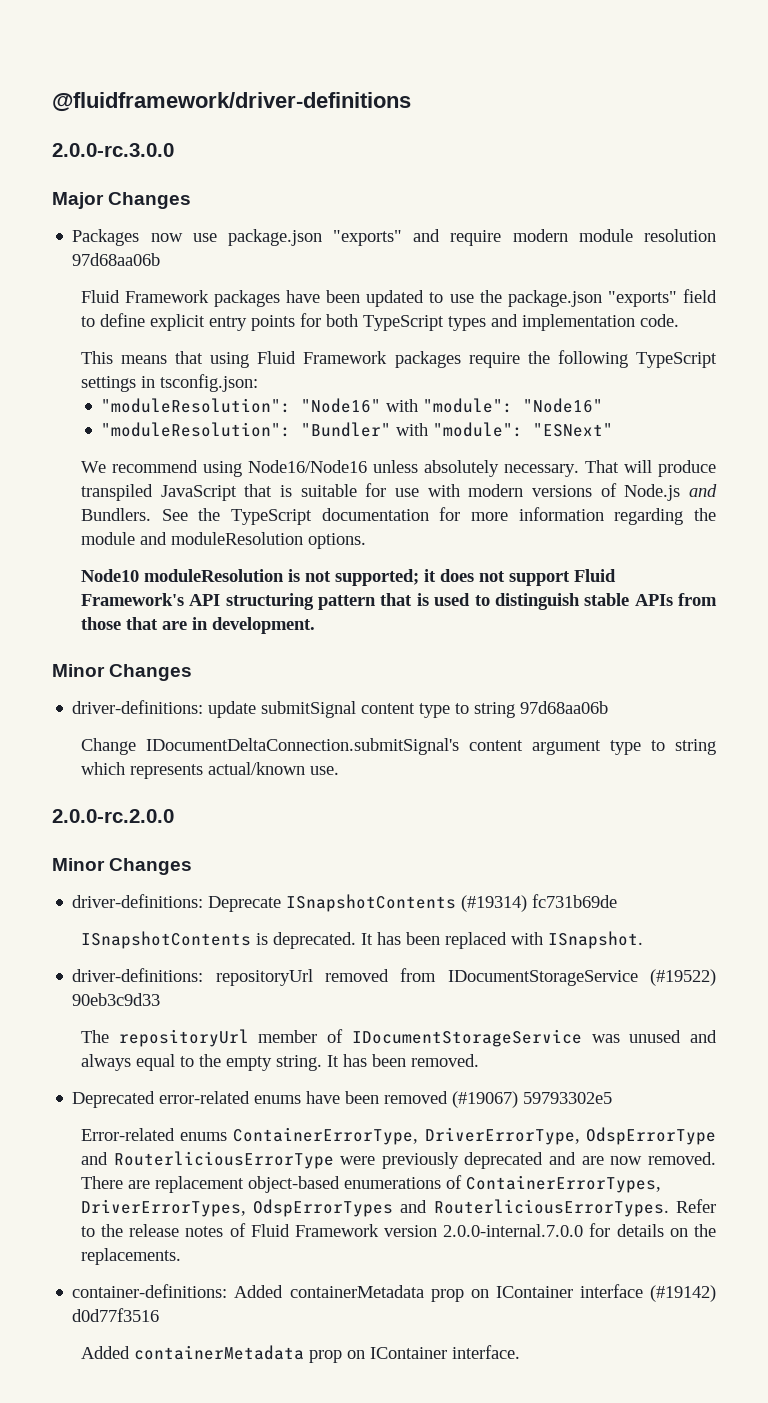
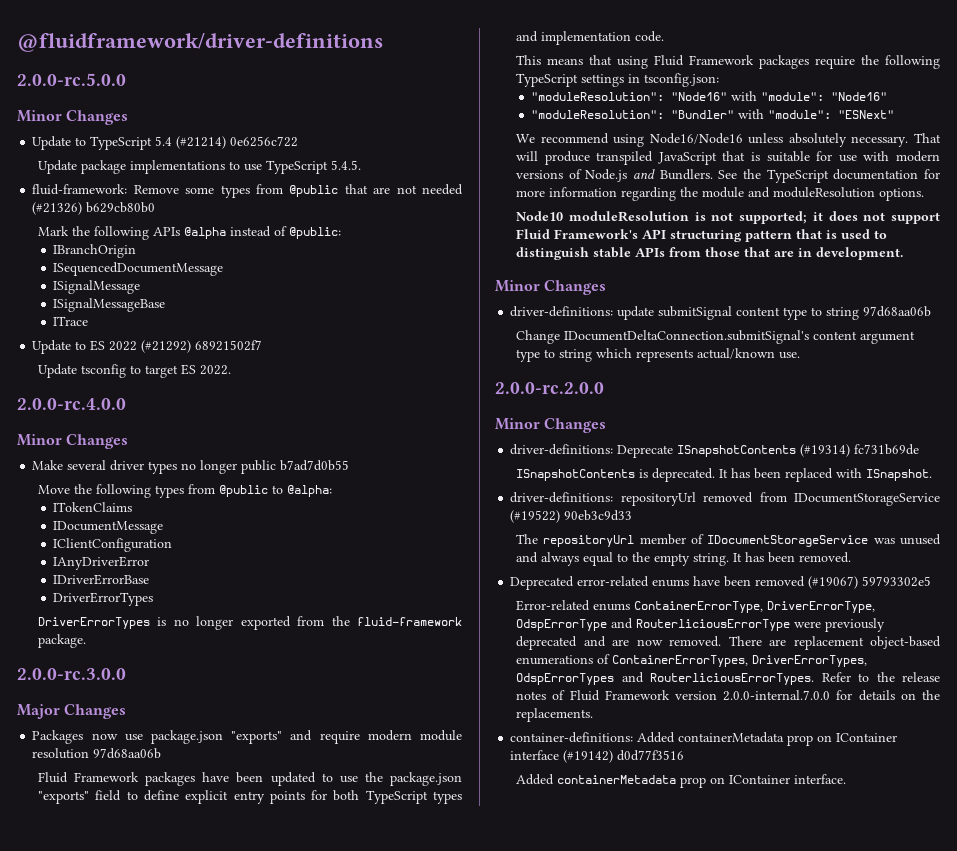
(411, 102) none -> [17,73,126,86] [17,110,129,125] [32,136,299,150] [38,160,362,174] [32,184,463,198] [32,202,156,215] [38,226,342,240] [53,244,137,258] [53,262,224,276] [53,280,141,294] [53,298,166,312] [53,316,89,326] [32,340,263,354] [38,364,232,378] [17,398,126,410] [17,434,129,449] [32,460,350,474] [38,484,333,498] [53,502,133,512] [53,521,164,534] [53,538,173,552] [53,556,150,570] [53,574,150,585] [53,592,154,606] [38,616,463,630] [38,634,87,648] // 2.0.0-rc.5.0.0 // Minor Changes // Update to TypeScript 5.4 (#21214) 0e6256c722 // Update package implementations to use TypeScript 5.4.5. // fluid-framework: Remove some types from @public that are not needed (#21326) b629cb80b0 // Mark the following APIs @alpha instead of @public: // IBranchOrigin // ISequencedDocumentMessage // ISignalMessage // ISignalMessageBase // ITrace // Update to ES 2022 (#21292) 68921502f7 // Update tsconfig to target ES 2022. // 2.0.0-rc.4.0.0 // Minor Changes // Make several driver types no longer public b7ad7d0b55 // Move the following types from @public to @alpha: // ITokenClaims // IDocumentMessage // IClientConfiguration // IAnyDriverError // IDriverErrorBase // DriverErrorTypes // DriverErrorTypes is no longer exported from the fluid-framework package.

